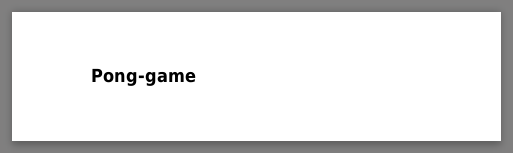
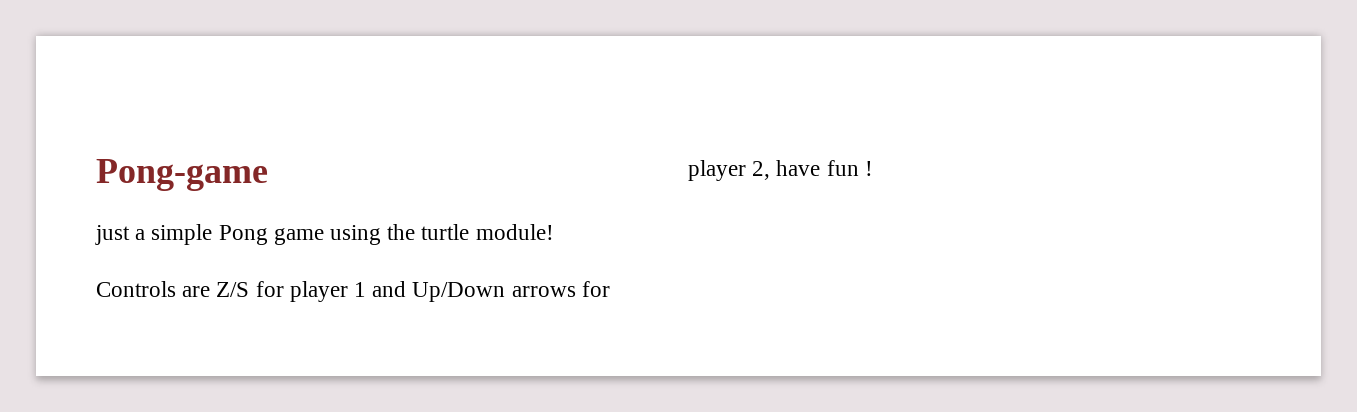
(196, 77) none -> [95,224,554,245] [96,281,610,302] [688,160,873,181] // just a simple Pong game using the turtle module! // Controls are Z/S for player 1 and Up/Down arrows for player 2, have fun !

